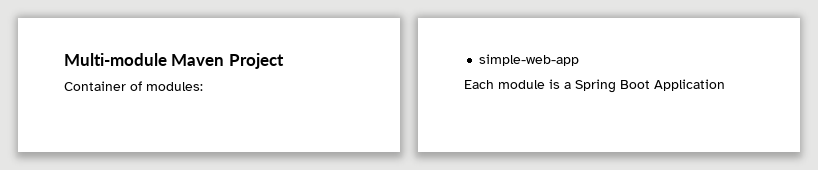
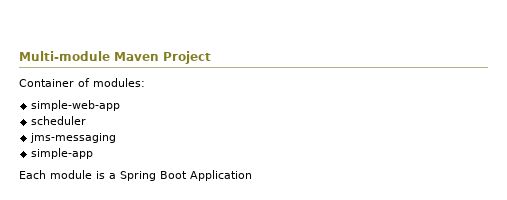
(580, 60) none -> [31,116,87,125] [30,133,117,143] [31,148,94,159] // scheduler // jms-messaging // simple-app

